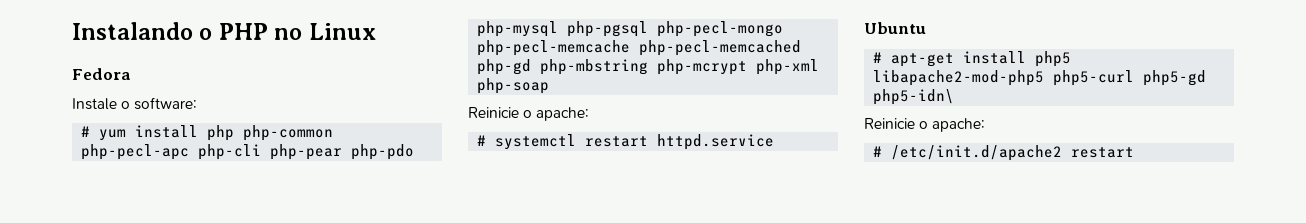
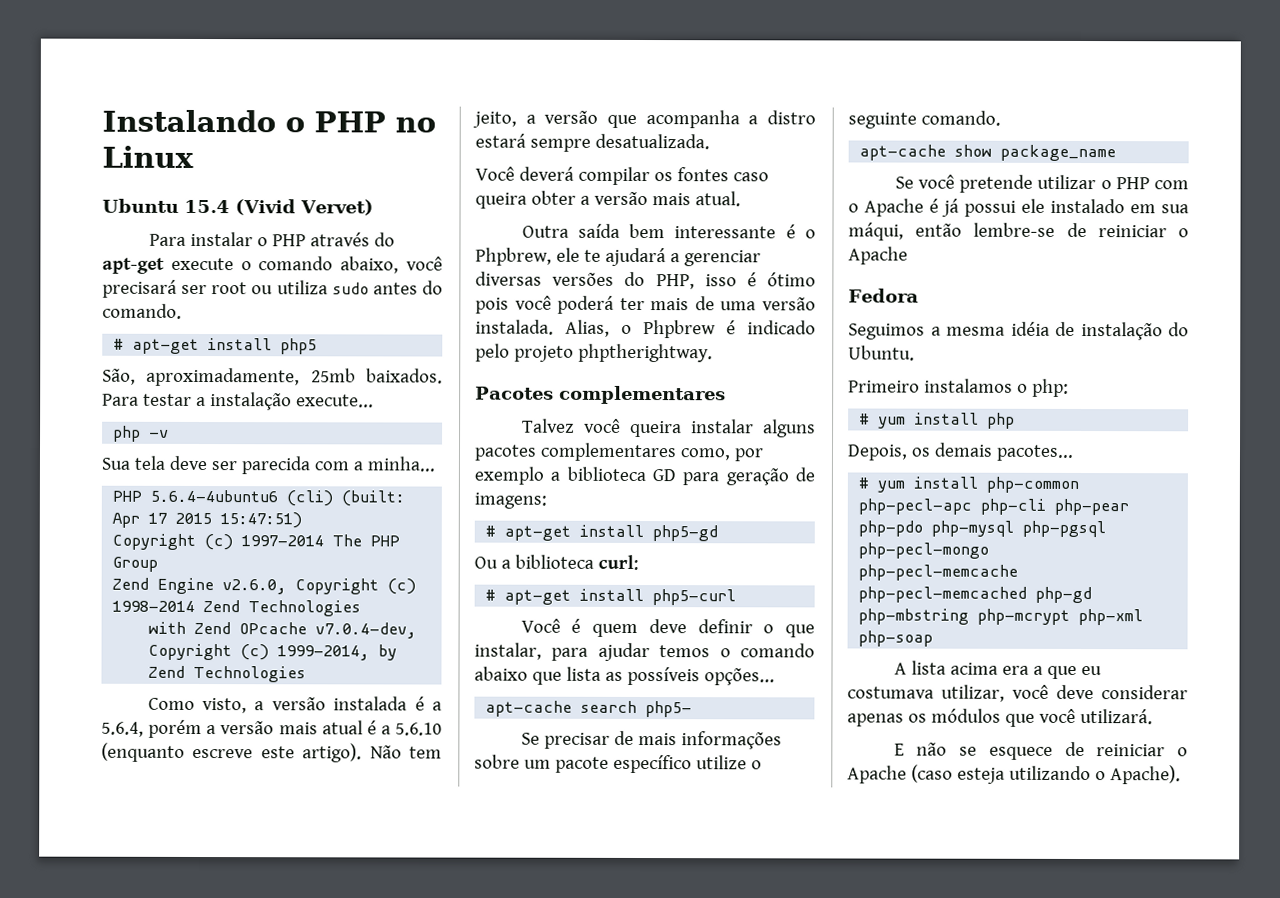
[72,68,131,80] [72,97,198,110] [81,125,235,141] Fedora // Instale o software: // # yum install php -> [102,198,374,216] [148,231,395,247] [102,256,443,274] [102,279,444,298] [102,303,182,319] [113,338,318,355] [102,367,443,387] [102,392,374,411] [113,425,170,442] [101,455,435,475] [112,489,406,507] [112,512,303,529] [112,533,401,551] [112,556,159,572] [112,577,417,595] [112,600,362,617] [148,621,418,639] [148,643,398,661] [148,665,307,683] [147,696,442,714] [101,719,442,739] [101,742,442,763] [472,110,816,129] [475,133,710,152] [475,166,769,186] [475,190,741,209] [521,223,816,239] [475,247,761,267] [475,271,816,290] [475,295,816,314] [475,319,816,339] [475,343,713,363] [475,385,726,405] [521,418,816,438] [474,442,764,462] [474,466,815,486] [474,492,547,509] [485,524,719,542] [474,554,639,570] [485,588,737,606] [520,618,815,638] [474,642,815,662] [474,666,775,686] [485,700,693,718] [520,730,782,750] [474,754,762,774] [848,110,1001,129] [859,144,1117,162] [894,174,1189,193] [848,198,1189,217] [848,222,1189,241] [848,246,908,265] [848,288,919,303] [848,321,1189,341] [848,345,915,361] [848,378,1069,397] [859,412,1016,429] [847,442,1074,461] [858,476,979,493] Ubuntu 15.4 (Vivid Vervet) // Para instalar o PHP através do apt-get execute o comando abaixo, você precisará ser root ou utiliza sudo antes do comando. // # apt-get install php5 // São, aproximadamente, 25mb baixados. Para testar a instalação execute... // php -v // Sua tela deve ser parecida com a minha... // PHP 5.6.4-4ubuntu6 (cli) (built: Apr 17 2015 15:47:51) // Copyright (c) 1997-2014 The PHP Group // Zend Engine v2.6.0, Copyright (c) 1998-2014 Zend Technologies // with Zend OPcache v7.0.4-dev, Copyright (c) 1999-2014, by Zend Technologies // Como visto, a versão instalada é a 5.6.4, porém a versão mais atual é a 5.6.10 (enquanto escreve este artigo). Não tem jeito, a versão que acompanha a distro estará sempre desatualizada. // Você deverá compilar os fontes caso queira obter a versão mais atual. // Outra saída bem interessante é o Phpbrew, ele te ajudará a gerenciar diversas versões do PHP, isso é ótimo pois você poderá ter mais de uma versão instalada. Alias, o Phpbrew é indicado pelo projeto phptherightway. // Pacotes complementares // Talvez você queira instalar alguns pacotes complementares como, por exemplo a biblioteca GD para geração de imagens: // # apt-get install php5-gd // Ou a biblioteca curl: // # apt-get install php5-curl // Você é quem deve definir o que instalar, para ajudar temos o comando abaixo que lista as possíveis opções... // apt-cache search php5- // Se precisar de mais informações sobre um pacote específico utilize o seguinte comando. // apt-cache show package_name // Se você pretende utilizar o PHP com o Apache é já possui ele instalado em sua máqui, então lembre-se de reiniciar o Apache // Fedora // Seguimos a mesma idéia de instalação do Ubuntu. // Primeiro instalamos o php: // # yum install php // Depois, os demais pacotes... // # yum install
[468,107,590,121] [477,134,775,150] [864,22,926,34] [873,51,1072,67] [873,70,1207,86] [873,89,955,105] [864,118,986,132] [873,145,1135,161] Reinicie o apache: // # systemctl restart httpd.service // Ubuntu // # apt-get install php5 libapache2-mod-php5 php5-curl php5-gd php5-idn\ // Reinicie o apache: // # /etc/init.d/apache2 restart -> [893,660,1102,679] [847,684,1188,702] [847,708,1153,727] [893,741,1188,760] [847,764,1181,785] A lista acima era a que eu costumava utilizar, você deve considerar apenas os módulos que você utilizará. // E não se esquece de reiniciar o Apache (caso esteja utilizando o Apache).

